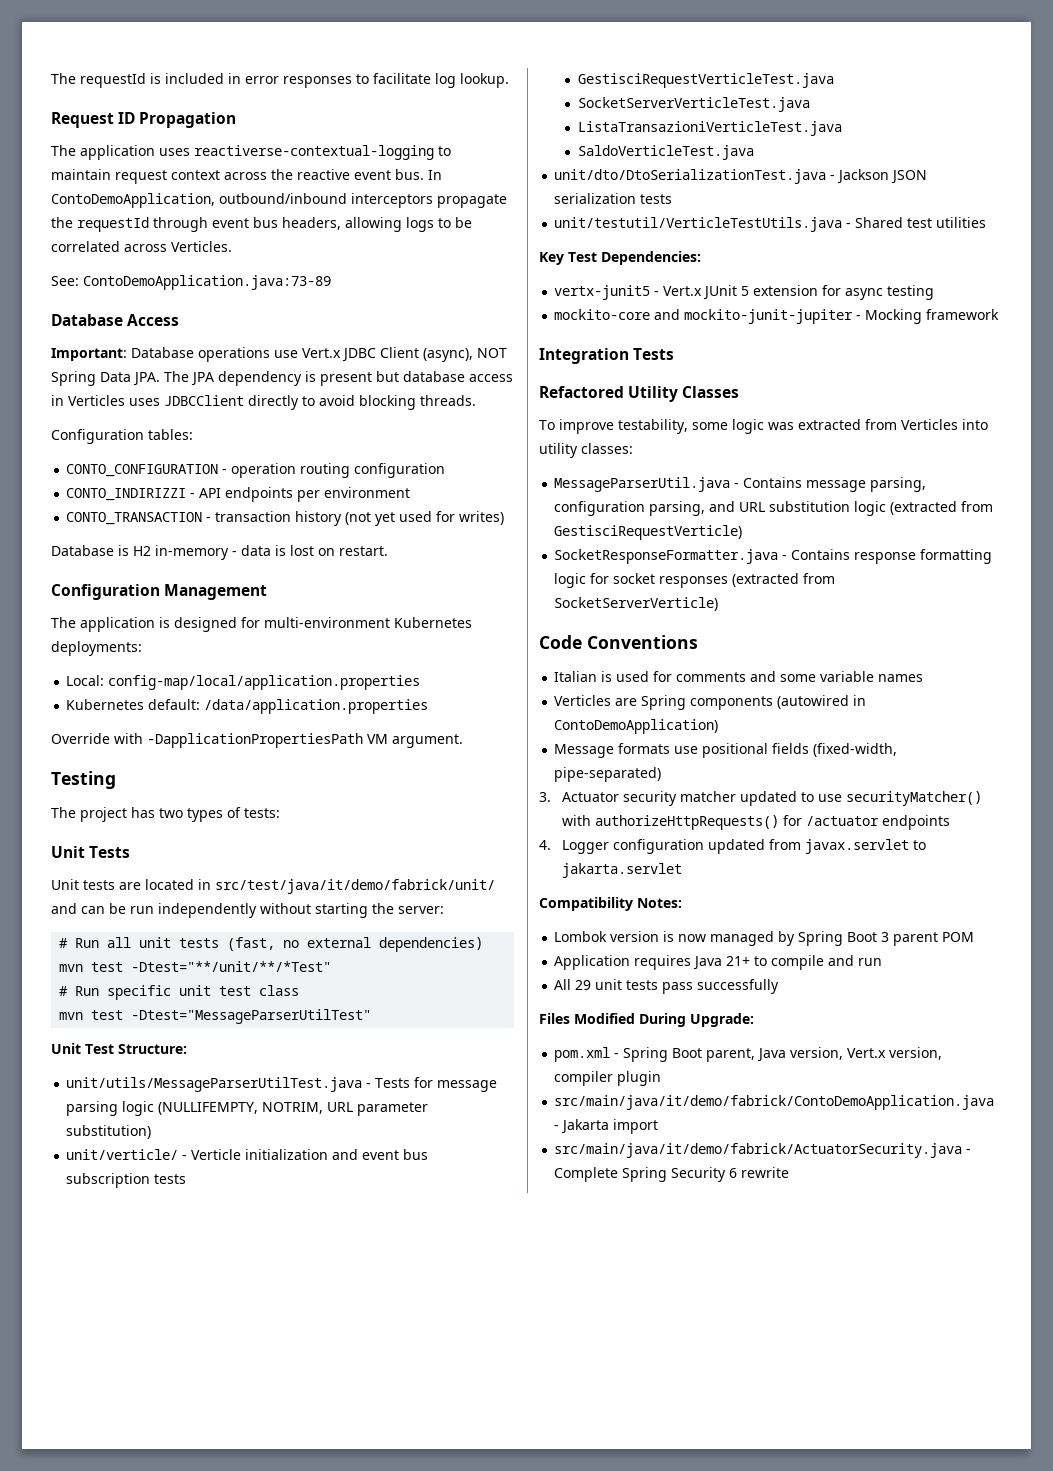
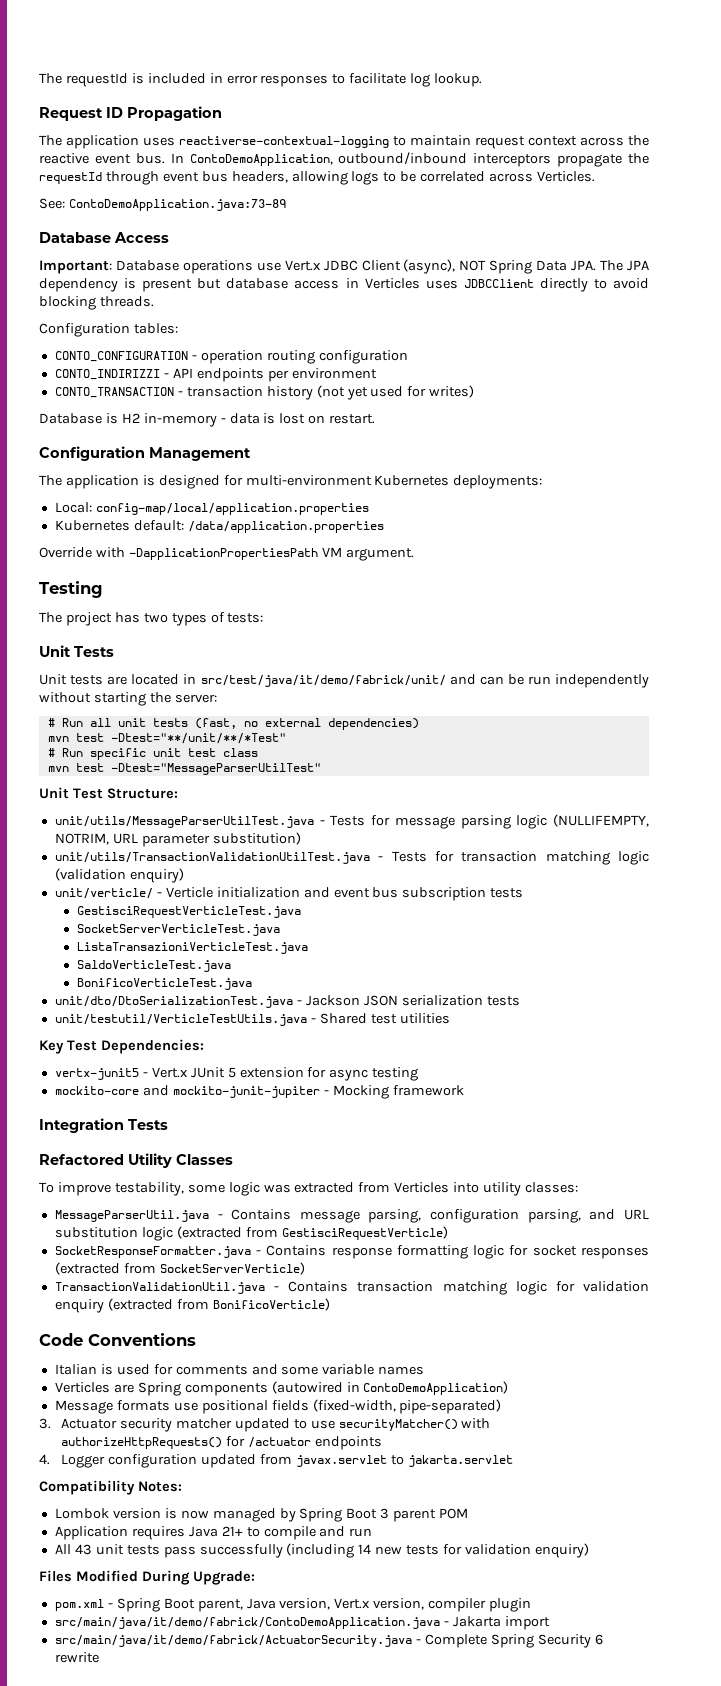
(152, 1132) none -> [54,851,649,865] [54,868,184,883] // unit/utils/TransactionValidationUtilTest.java - Tests for transaction matching logic (validation enquiry)
(754, 152) none -> [76,978,252,990] // BonificoVerticleTest.java
(719, 604) none -> [54,1281,649,1295] [54,1298,330,1313] // TransactionValidationUtil.java - Contains transaction matching logic for validation enquiry (extracted from BonificoVerticle)
[575,980,592,990] 29 -> [74,1544,92,1555] 43
(780, 986) none -> [286,1543,589,1558] (including 14 new tests for validation enquiry)

